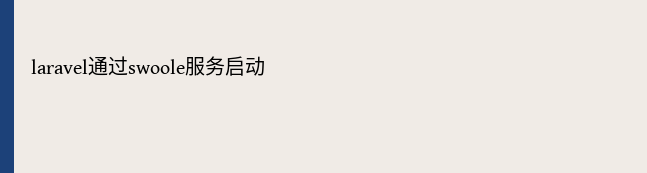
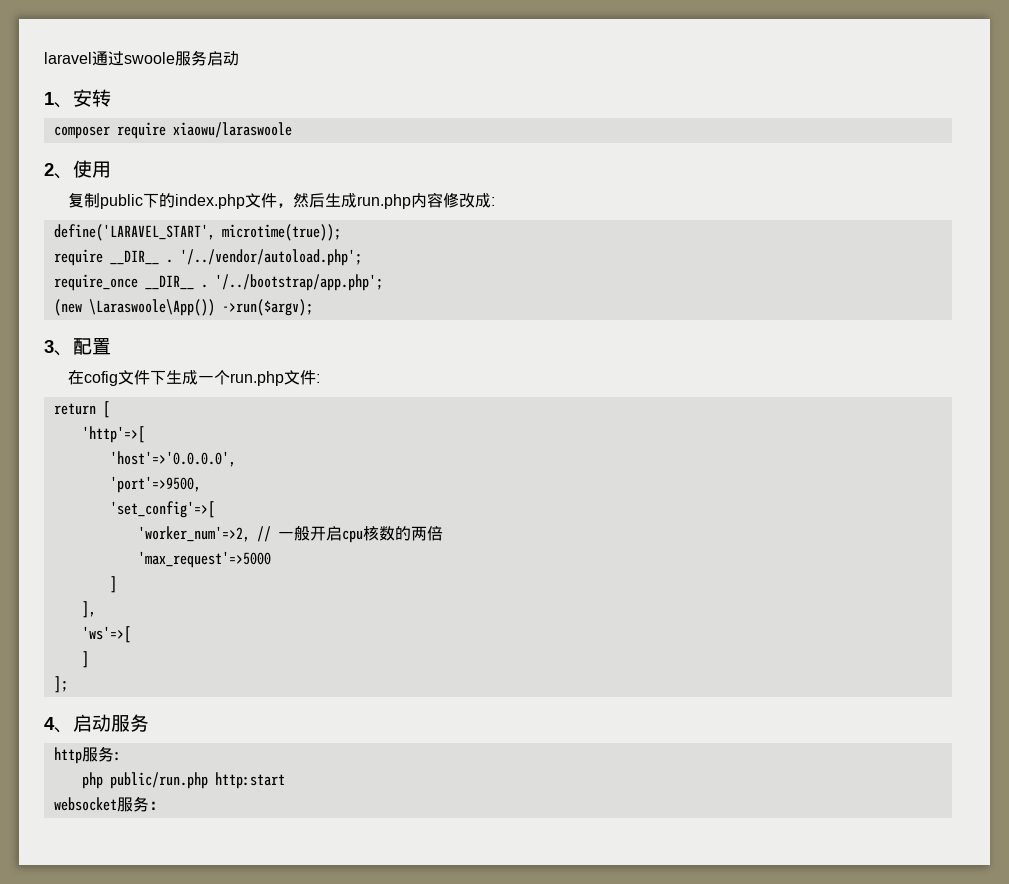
(265, 66) none -> [44,89,111,108] [53,122,292,139] [44,160,111,179] [68,192,496,209] [53,224,341,241] [53,249,362,266] [53,274,383,291] [53,299,313,316] [44,338,111,356] [68,370,321,386] [53,401,110,418] [81,426,145,443] [109,451,236,467] [109,476,201,493] [109,501,215,518] [137,525,443,543] [137,551,271,568] [109,576,117,593] [81,601,96,618] [81,626,131,643] [81,651,89,668] [53,676,68,693] [44,714,149,733] [53,746,121,764] [81,772,285,789] [53,796,165,812] // 1、安转 // composer require xiaowu/laraswoole // 2、使用 // 复制public下的index.php文件，然后生成run.php内容修改成: // define('LARAVEL_START', microtime(true)); // require __DIR__ . '/../vendor/autoload.php'; // require_once __DIR__ . '/../bootstrap/app.php'; // (new \Laraswoole\App()) ->run($argv); // 3、配置 // 在cofig文件下生成一个run.php文件: // return [ // 'http'=>[ // 'host'=>'0.0.0.0', // 'port'=>9500, // 'set_config'=>[ // 'worker_num'=>2, // 一般开启cpu核数的两倍 // 'max_request'=>5000 // ] // ], // 'ws'=>[ // ] // ]; // 4、启动服务 // http服务: // php public/run.php http:start // websocket服务：

